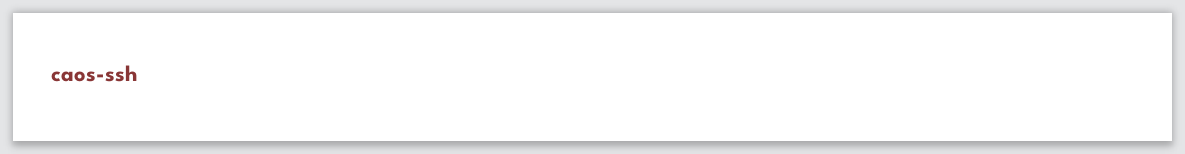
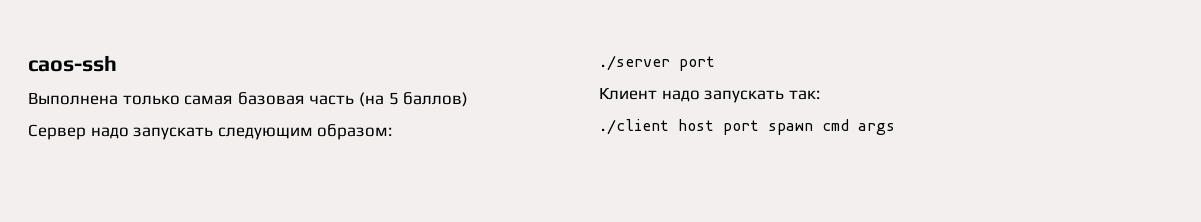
(137, 73) none -> [28,92,469,107] [28,124,393,140] [599,55,715,71] [599,87,820,103] [599,119,895,135] // Выполнена только самая базовая часть (на 5 баллов) // Сервер надо запускать следующим образом: // ./server port // Клиент надо запускать так: // ./client host port spawn cmd args

